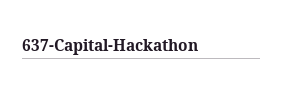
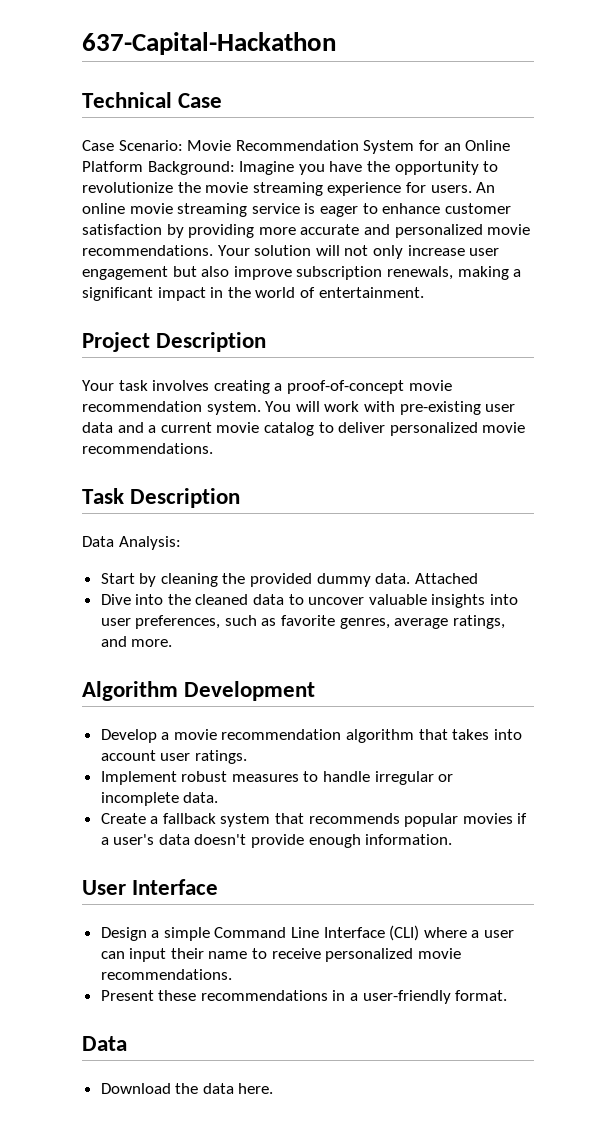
(198, 47) none -> [82,92,223,108] [82,140,511,154] [82,161,499,175] [82,182,496,196] [82,203,511,217] [82,224,531,238] [82,245,500,259] [82,266,522,280] [82,287,424,301] [82,332,267,352] [82,380,452,394] [82,401,516,415] [82,422,526,436] [82,443,213,454] [82,488,241,508] [82,536,181,550] [100,573,478,587] [100,594,519,608] [100,615,505,629] [100,636,173,647] [82,681,316,701] [100,729,522,743] [100,750,247,764] [100,771,454,785] [100,792,219,806] [100,813,528,827] [100,834,453,848] [82,879,219,895] [100,925,515,941] [100,948,461,962] [100,969,232,980] [100,990,508,1004] [82,1036,127,1051] [100,1083,274,1094] // Technical Case // Case Scenario: Movie Recommendation System for an Online Platform Background: Imagine you have the opportunity to revolutionize the movie streaming experience for users. An online movie streaming service is eager to enhance customer satisfaction by providing more accurate and personalized movie recommendations. Your solution will not only increase user engagement but also improve subscription renewals, making a significant impact in the world of entertainment. // Project Description // Your task involves creating a proof-of-concept movie recommendation system. You will work with pre-existing user data and a current movie catalog to deliver personalized movie recommendations. // Task Description // Data Analysis: // Start by cleaning the provided dummy data. Attached // Dive into the cleaned data to uncover valuable insights into user preferences, such as favorite genres, average ratings, and more. // Algorithm Development // Develop a movie recommendation algorithm that takes into account user ratings. // Implement robust measures to handle irregular or incomplete data. // Create a fallback system that recommends popular movies if a user's data doesn't provide enough information. // User Interface // Design a simple Command Line Interface (CLI) where a user can input their name to receive personalized movie recommendations. // Present these recommendations in a user-friendly format. // Data // Download the data here.

